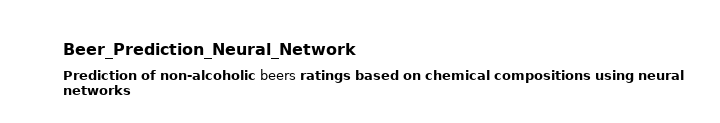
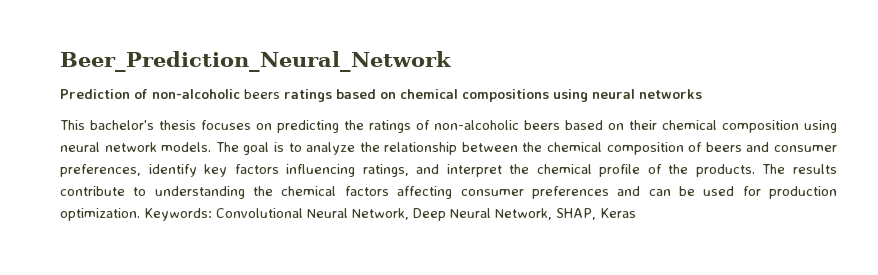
(131, 90) none -> [60,120,837,133] [60,142,838,155] [60,164,837,177] [60,186,838,199] [60,208,636,221] // This bachelor's thesis focuses on predicting the ratings of non-alcoholic beers based on their chemical composition using neural network models. The goal is to analyze the relationship between the chemical composition of beers and consumer preferences, identify key factors influencing ratings, and interpret the chemical profile of the products. The results contribute to understanding the chemical factors affecting consumer preferences and can be used for production optimization. Keywords: Convolutional Neural Network, Deep Neural Network, SHAP, Keras

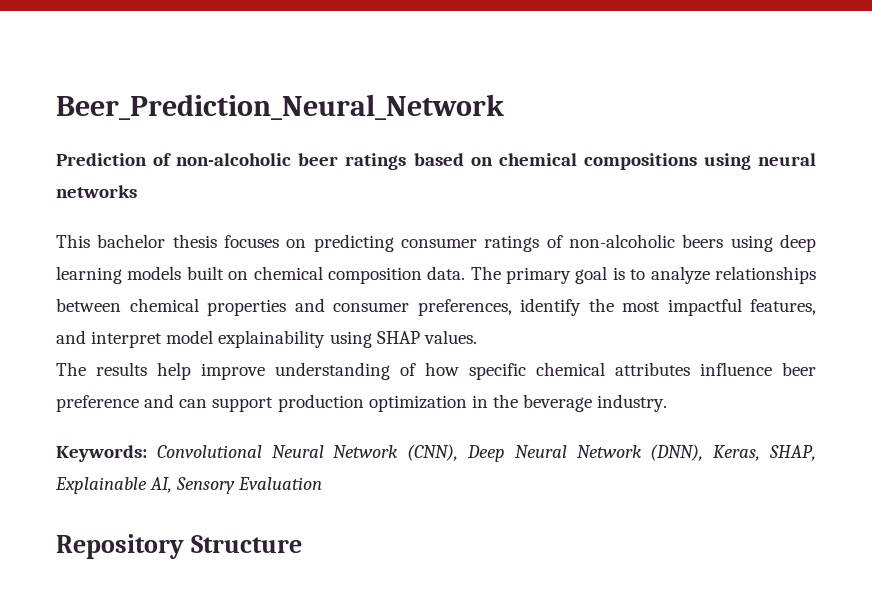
[244,89,280,99] beers -> [298,153,339,166] beer
[90,120,154,130] bachelor's -> [97,234,166,248] bachelor
[344,120,364,130] the -> [401,238,477,248] consumer
[565,120,837,133] [60,142,838,155] [60,164,837,177] [60,186,838,199] [60,208,636,221] based on their chemical composition using neural network models. The goal is to analyze the relationship between the chemical composition of beers and consumer preferences, identify key factors influencing ratings, and interpret the chemical profile of the products. The results contribute to understanding the chemical factors affecting consumer preferences and can be used for production optimization. Keywords: Convolutional Neural Network, Deep Neural Network, SHAP, Keras -> [730,234,817,252] [56,266,816,284] [56,298,816,316] [56,330,477,348] [56,362,816,380] [56,394,668,412] [56,444,816,462] [55,477,323,494] [56,534,302,559] using deep learning models built on chemical composition data. The primary goal is to analyze relationships between chemical properties and consumer preferences, identify the most impactful features, and interpret model explainability using SHAP values. // The results help improve understanding of how specific chemical attributes influence beer preference and can support production optimization in the beverage industry. // Keywords: Convolutional Neural Network (CNN), Deep Neural Network (DNN), Keras, SHAP, Explainable AI, Sensory Evaluation // Repository Structure

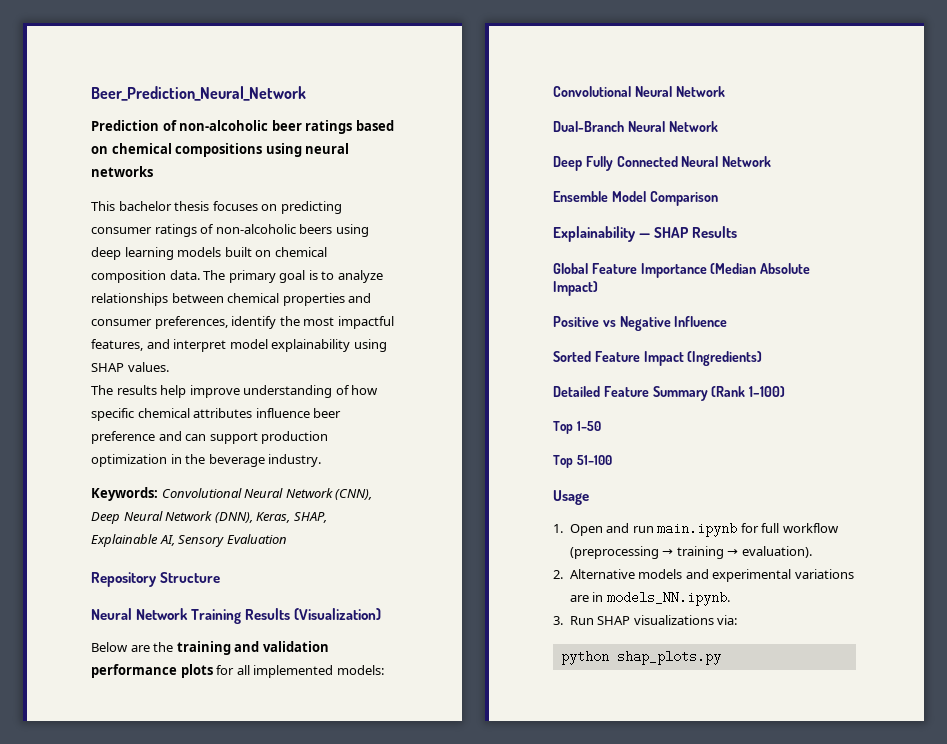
(302, 544) none -> [91,608,382,624] [91,641,329,655] [91,664,384,678] [553,86,725,97] [553,121,718,132] [553,156,772,171] [553,191,718,206] [553,226,738,242] [553,263,811,278] [553,281,598,296] [553,316,728,331] [553,351,763,366] [553,386,786,401] [553,421,601,434] [553,455,612,468] [553,490,589,505] [553,522,839,537] [569,546,812,559] [553,569,854,582] [569,591,730,606] [553,615,738,625] [560,650,721,665] // Neural Network Training Results (Visualization) // Below are the training and validation performance plots for all implemented models: // Convolutional Neural Network // Dual-Branch Neural Network // Deep Fully Connected Neural Network // Ensemble Model Comparison // Explainability — SHAP Results // Global Feature Importance (Median Absolute Impact) // Positive vs Negative Influence // Sorted Feature Impact (Ingredients) // Detailed Feature Summary (Rank 1–100) // Top 1–50 // Top 51–100 // Usage // 1. Open and run main.ipynb for full workflow (preprocessing → training → evaluation). // 2. Alternative models and experimental variations are in models_NN.ipynb. // 3. Run SHAP visualizations via: // python shap_plots.py

